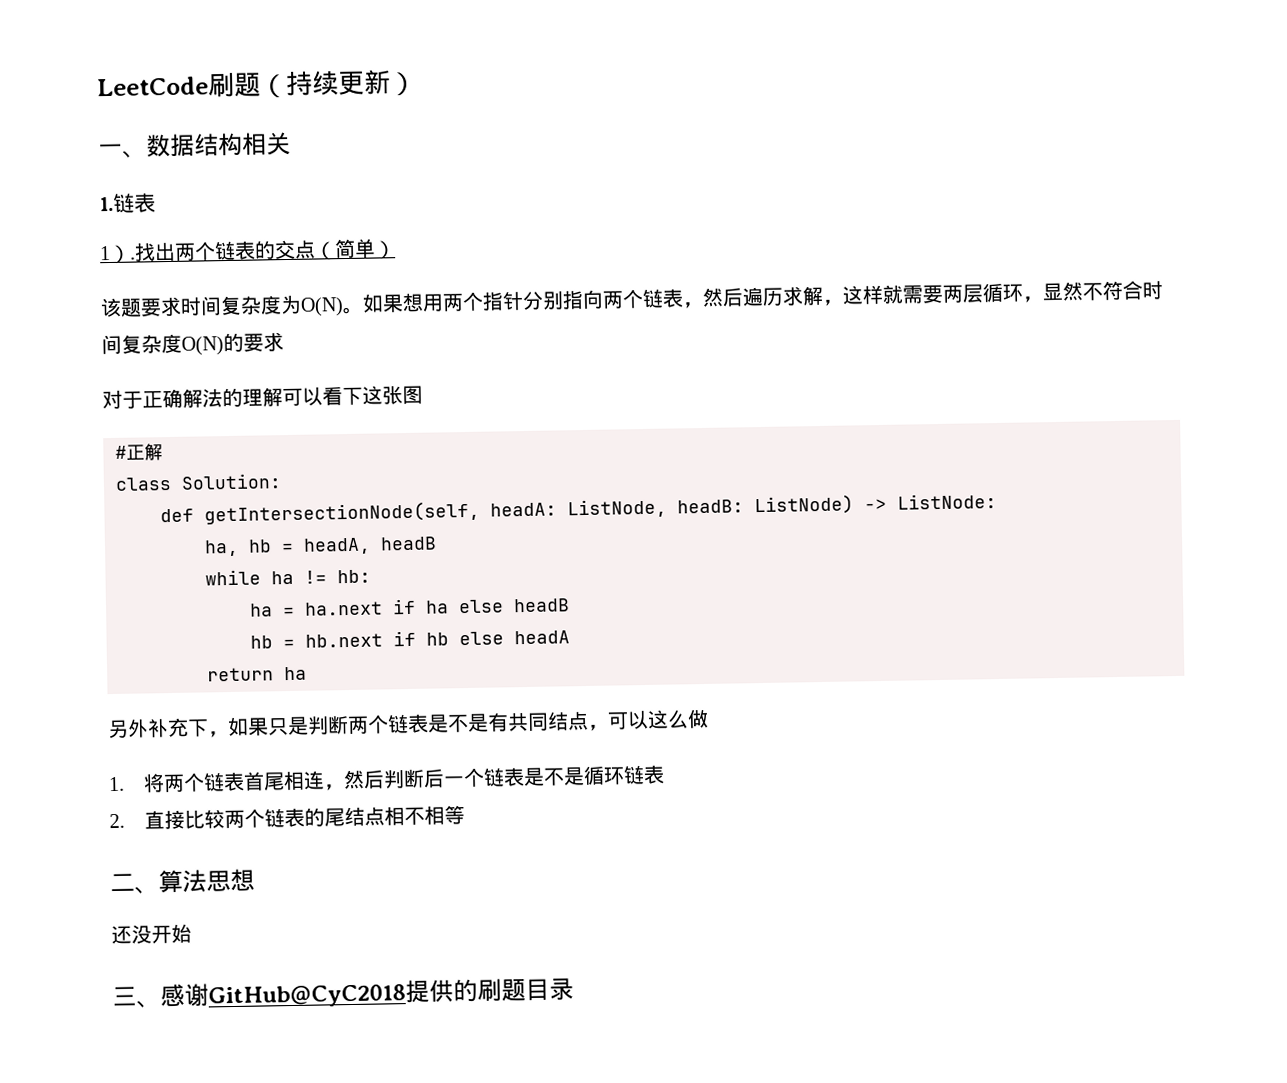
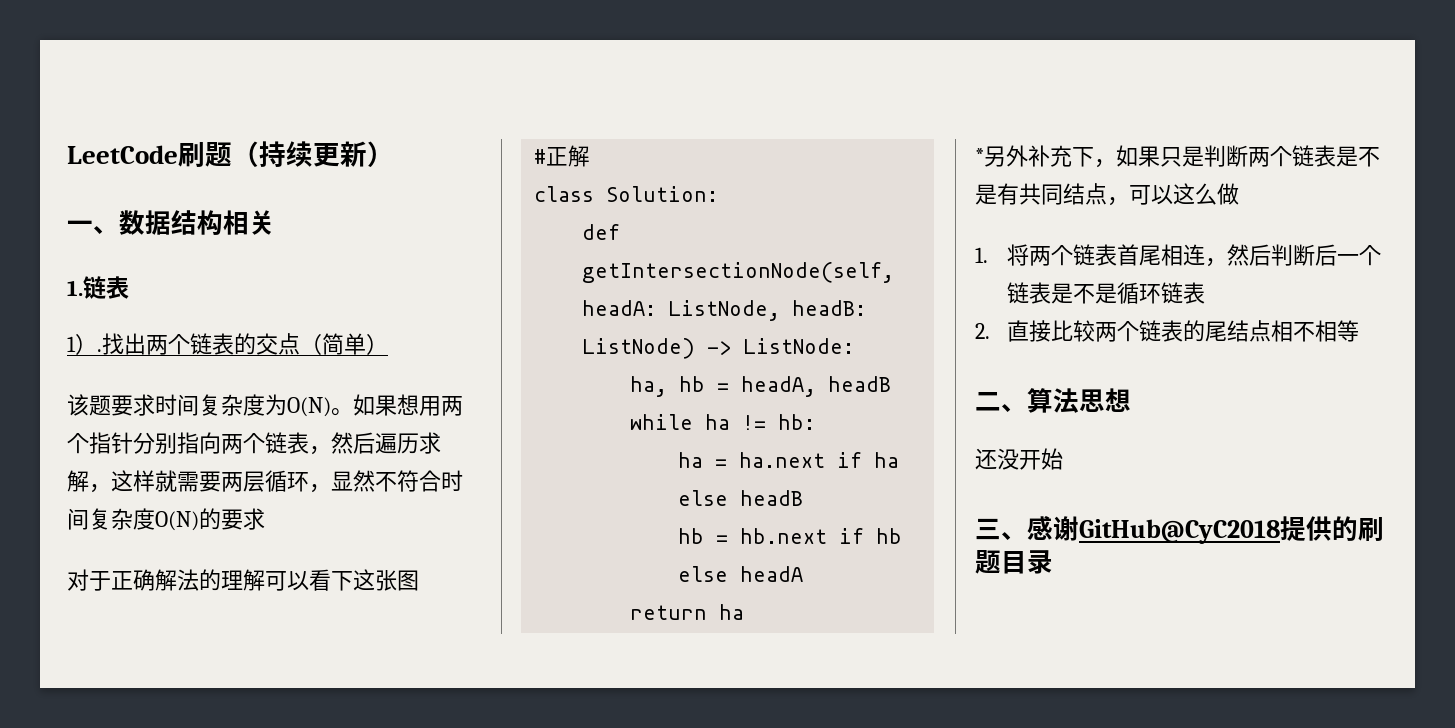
(307, 673) none -> [975,148,984,164] *

